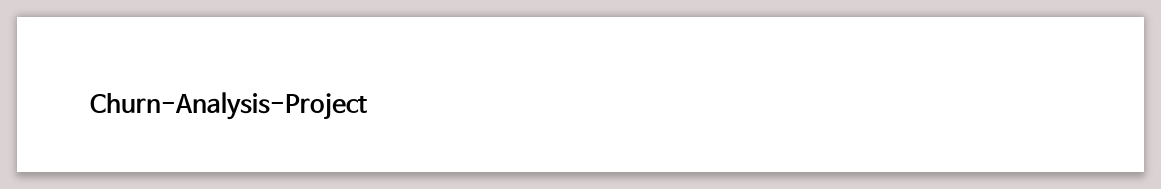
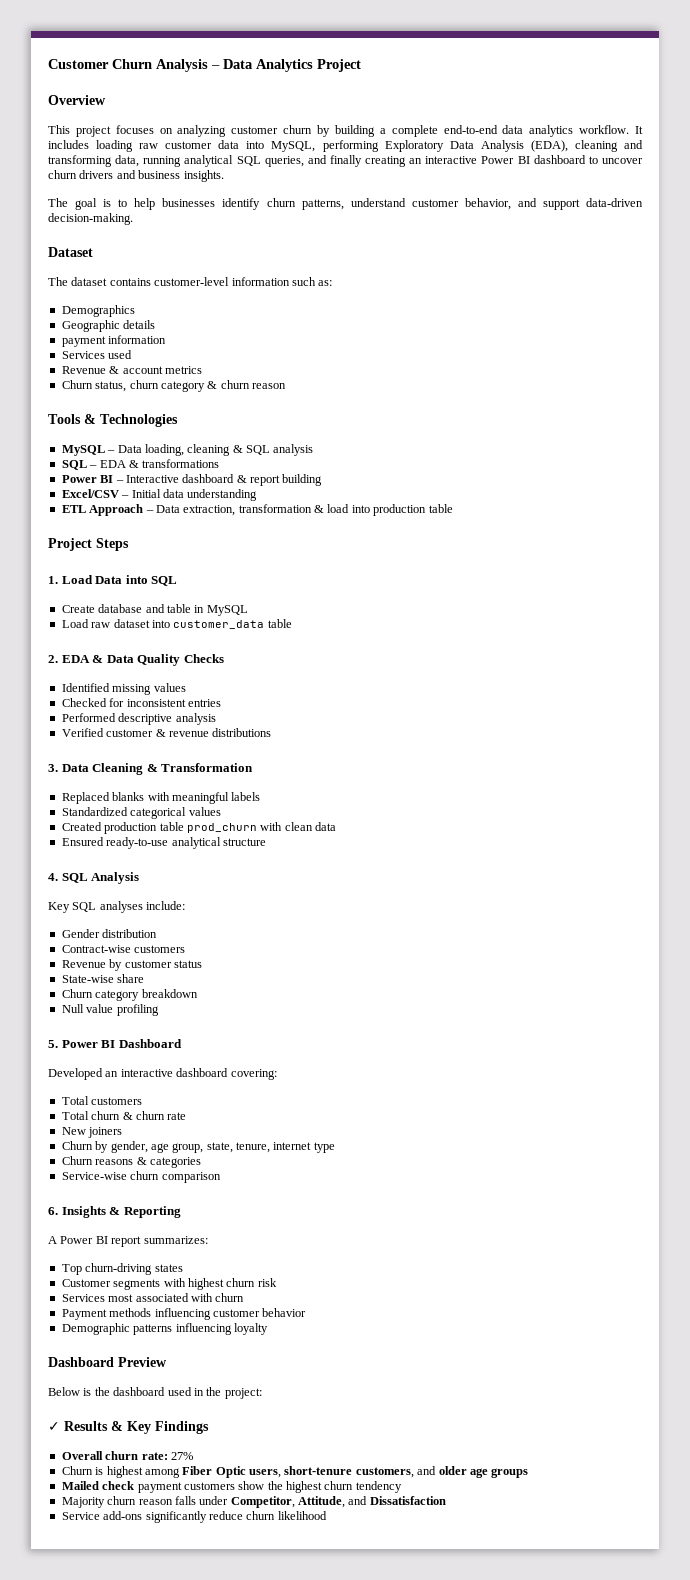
[90,92,367,120] Churn-Analysis-Project -> [48,59,361,72] [48,95,106,105] [48,125,644,137] [48,140,644,152] [48,155,643,167] [48,170,224,182] [48,198,643,210] [48,213,133,225] [48,247,93,257] [48,277,333,286] [61,305,135,317] [61,320,156,332] [61,335,167,347] [61,350,133,359] [61,366,202,374] [61,380,286,392] [48,414,178,427] [61,444,314,456] [61,459,220,470] [61,474,323,486] [61,489,258,501] [61,504,453,516] [48,538,129,551] [48,575,178,586] [61,604,248,616] [61,619,292,629] [48,654,224,666] [61,683,186,695] [61,698,221,707] [61,713,216,725] [61,728,272,737] [48,763,254,775] [61,792,261,804] [61,807,221,819] [61,822,336,834] [61,837,266,849] [48,872,140,884] [48,901,186,913] [61,929,158,938] [61,945,186,953] [61,959,202,971] [61,974,145,983] [61,989,198,1001] [61,1004,159,1016] [48,1039,182,1048] [48,1068,277,1080] [61,1096,143,1105] [61,1111,187,1120] [61,1127,123,1138] [61,1141,335,1153] [61,1156,201,1168] [61,1171,221,1183] [48,1206,181,1218] [48,1236,208,1247] [61,1263,183,1275] [61,1278,277,1290] [61,1293,245,1302] [61,1308,307,1320] [61,1323,268,1335] [48,1357,167,1367] [48,1387,262,1399] [48,1421,209,1434] [61,1451,193,1460] [61,1466,529,1478] [61,1481,402,1493] [61,1496,446,1508] [61,1511,327,1523] Customer Churn Analysis – Data Analytics Project // Overview // This project focuses on analyzing customer churn by building a complete end-to-end data analytics workflow. It includes loading raw customer data into MySQL, performing Exploratory Data Analysis (EDA), cleaning and transforming data, running analytical SQL queries, and finally creating an interactive Power BI dashboard to uncover churn drivers and business insights. // The goal is to help businesses identify churn patterns, understand customer behavior, and support data-driven decision-making. // Dataset // The dataset contains customer-level information such as: // Demographics // Geographic details // payment information // Services used // Revenue & account metrics // Churn status, churn category & churn reason // Tools & Technologies // MySQL – Data loading, cleaning & SQL analysis // SQL – EDA & transformations // Power BI – Interactive dashboard & report building // Excel/CSV – Initial data understanding // ETL Approach – Data extraction, transformation & load into production table // Project Steps // 1. Load Data into SQL // Create database and table in MySQL // Load raw dataset into customer_data table // 2. EDA & Data Quality Checks // Identified missing values // Checked for inconsistent entries // Performed descriptive analysis // Verified customer & revenue distributions // 3. Data Cleaning & Transformation // Replaced blanks with meaningful labels // Standardized categorical values // Created production table prod_churn with clean data // Ensured ready-to-use analytical structure // 4. SQL Analysis // Key SQL analyses include: // Gender distribution // Contract-wise customers // Revenue by customer status // State-wise share // Churn category breakdown // Null value profiling // 5. Power BI Dashboard // Developed an interactive dashboard covering: // Total customers // Total churn & churn rate // New joiners // Churn by gender, age group, state, tenure, internet type // Churn reasons & categories // Service-wise churn comparison // 6. Insights & Reporting // A Power BI report summarizes: // Top churn-driving states // Customer segments with highest churn risk // Services most associated with churn // Payment methods influencing customer behavior // Demographic patterns influencing loyalty // Dashboard Preview // Below is the dashboard used in the project: // ✓ Results & Key Findings // Overall churn rate: 27% // Churn is highest among Fiber Optic users, short-tenure customers, and older age groups // Mailed check payment customers show the highest churn tendency // Majority churn reason falls under Competitor, Attitude, and Dissatisfaction // Service add-ons significantly reduce churn likelihood

